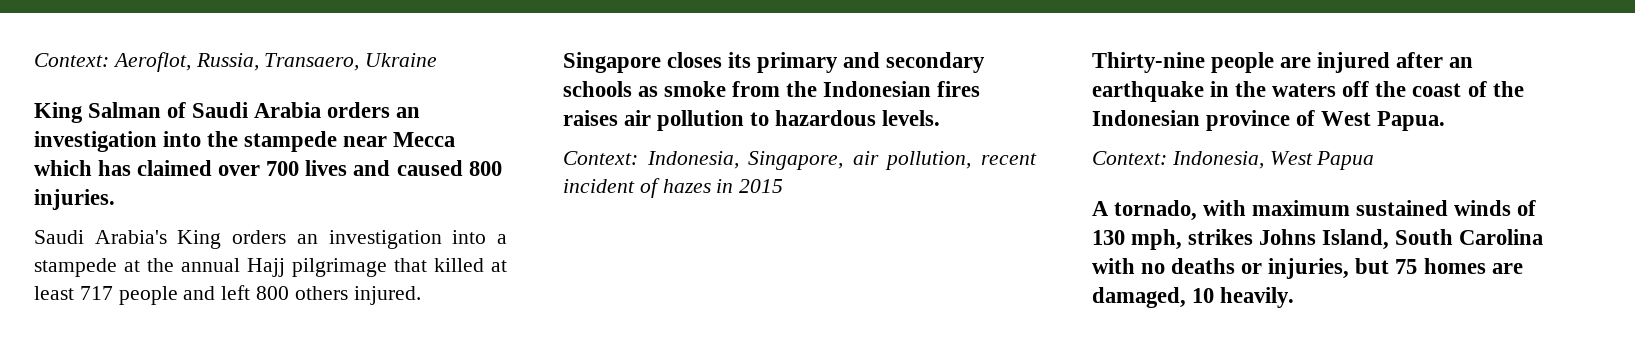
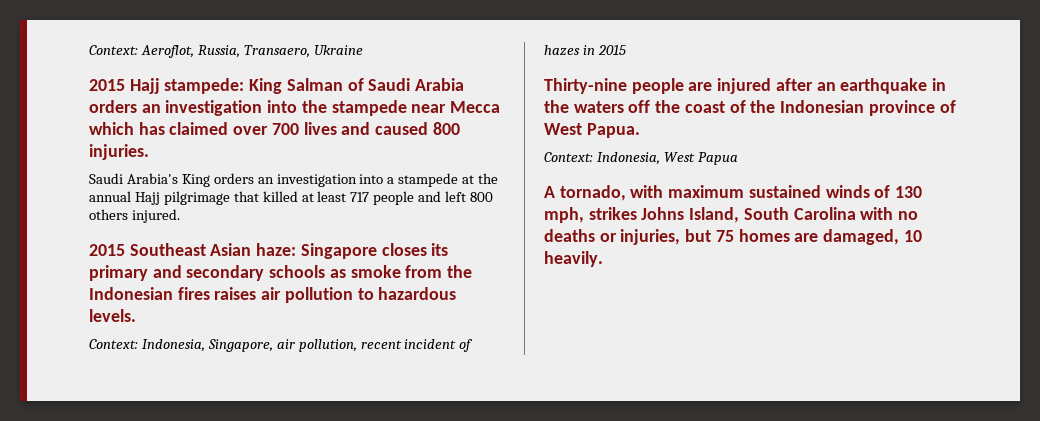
(438, 60) none -> [89,78,245,94] 2015 Hajj stampede:
(421, 295) none -> [89,243,297,256] 2015 Southeast Asian haze:

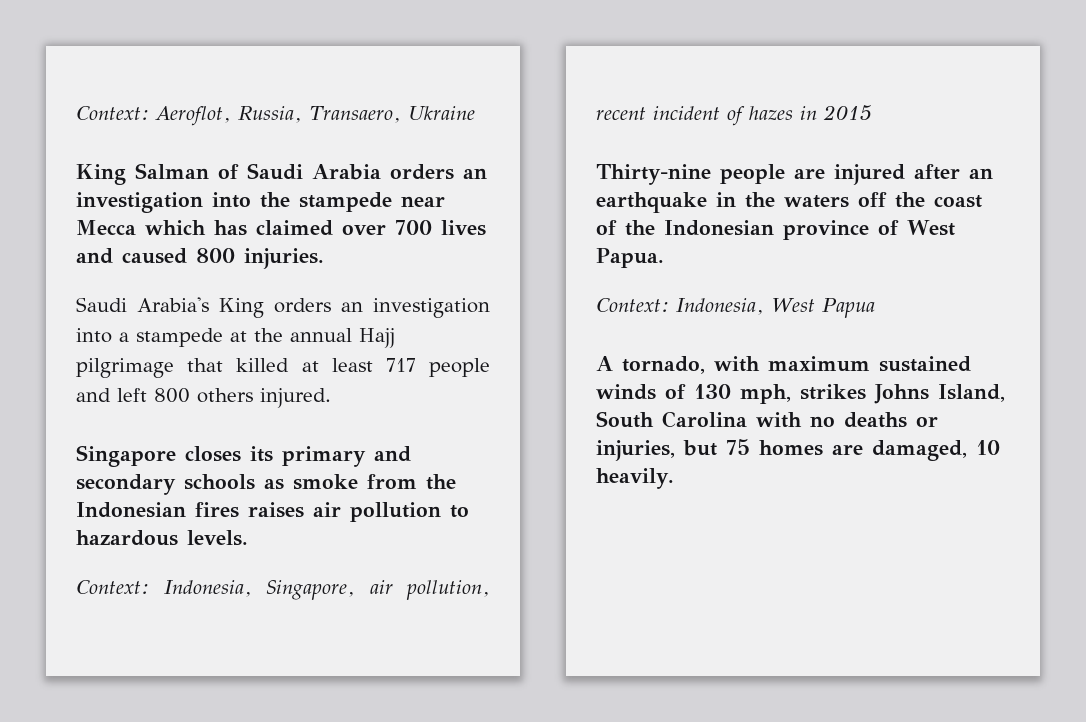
[89,78,245,94] 2015 Hajj stampede: -> (475, 113) none
[89,243,297,256] 2015 Southeast Asian haze: -> (331, 398) none

